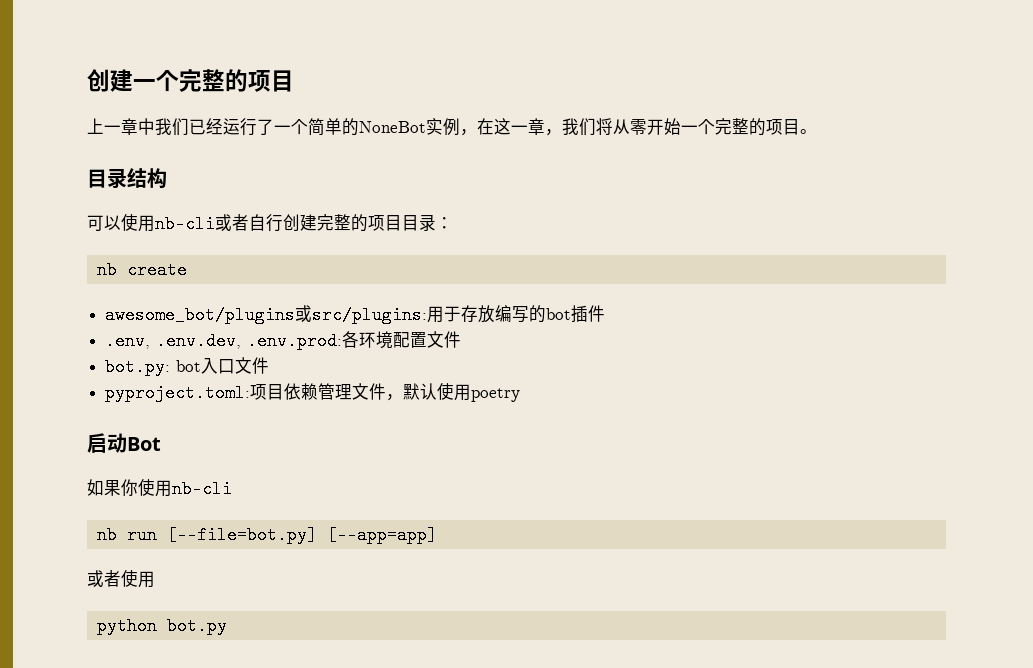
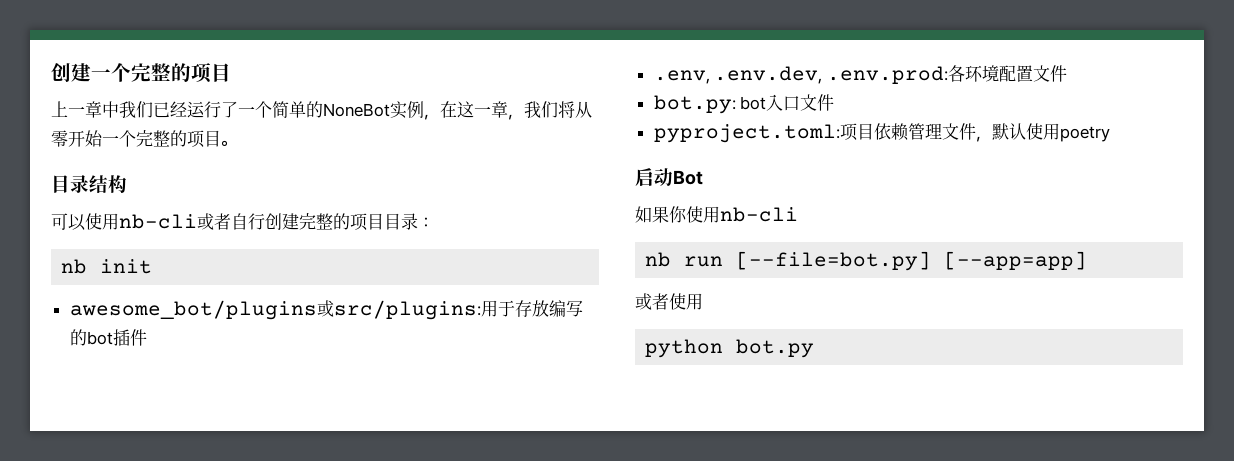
[126,261,187,279] create -> [100,259,153,274] init

